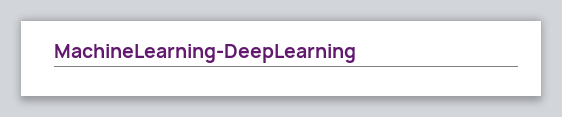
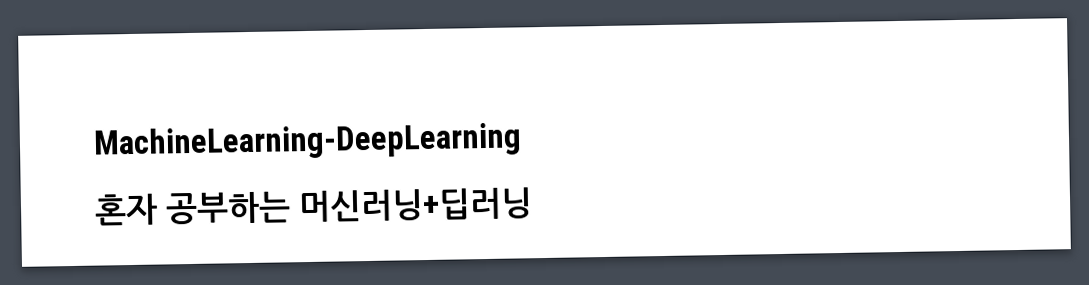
(356, 53) none -> [94,187,533,226] // 혼자 공부하는 머신러닝+딥러닝

